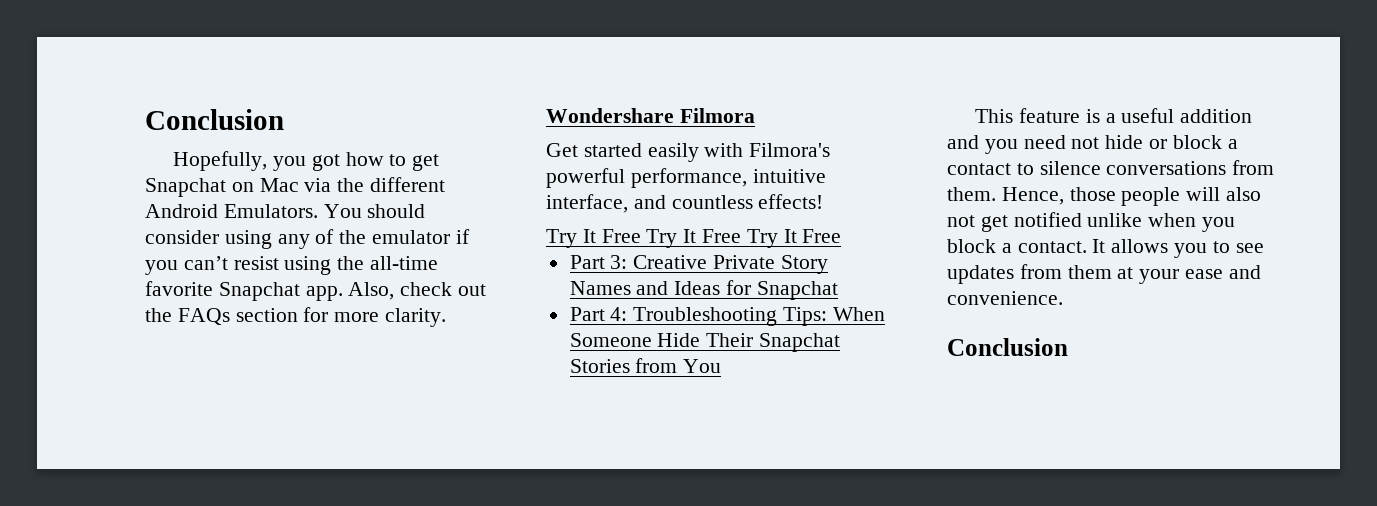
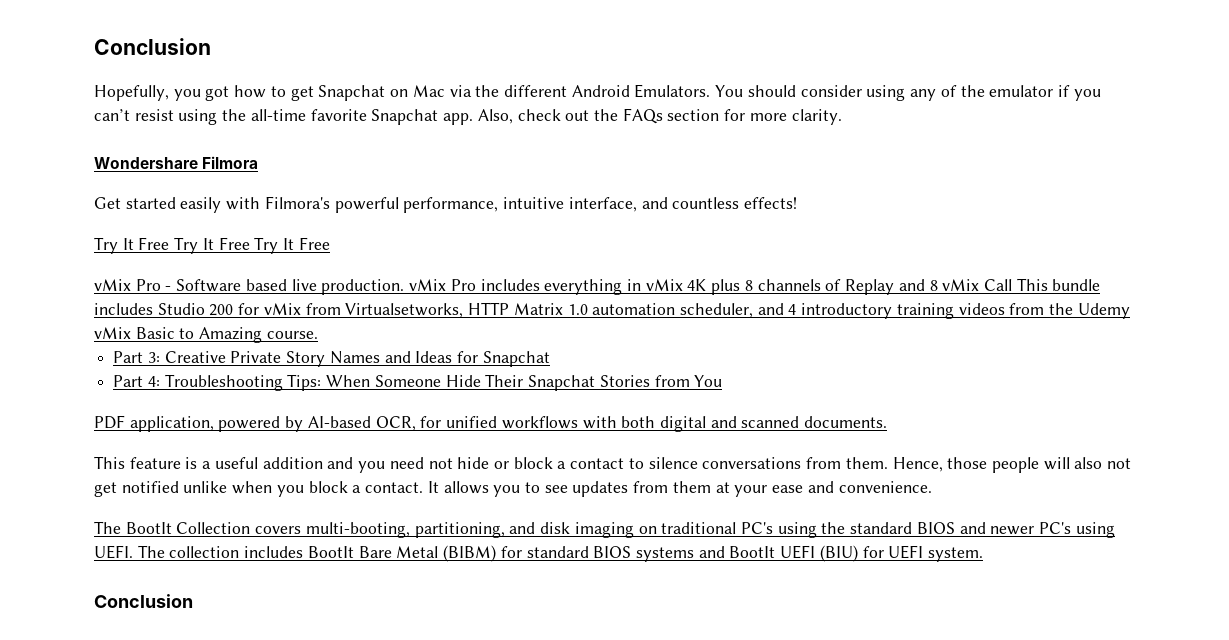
(842, 236) none -> [94,278,1101,295] [94,302,1130,319] [94,327,318,343] // vMix Pro - Software based live production. vMix Pro includes everything in vMix 4K plus 8 channels of Replay and 8 vMix Call This bundle includes Studio 200 for vMix from Virtualsetworks, HTTP Matrix 1.0 automation scheduler, and 4 introductory training videos from the Udemy vMix Basic to Amazing course.
(722, 366) none -> [94,415,888,432] // PDF application, powered by AI-based OCR, for unified workflows with both digital and scanned documents.
(1063, 298) none -> [94,521,1115,538] [94,545,984,562] // The BootIt Collection covers multi-booting, partitioning, and disk imaging on traditional PC's using the standard BIOS and newer PC's using UEFI. The collection includes BootIt Bare Metal (BIBM) for standard BIOS systems and BootIt UEFI (BIU) for UEFI system.

